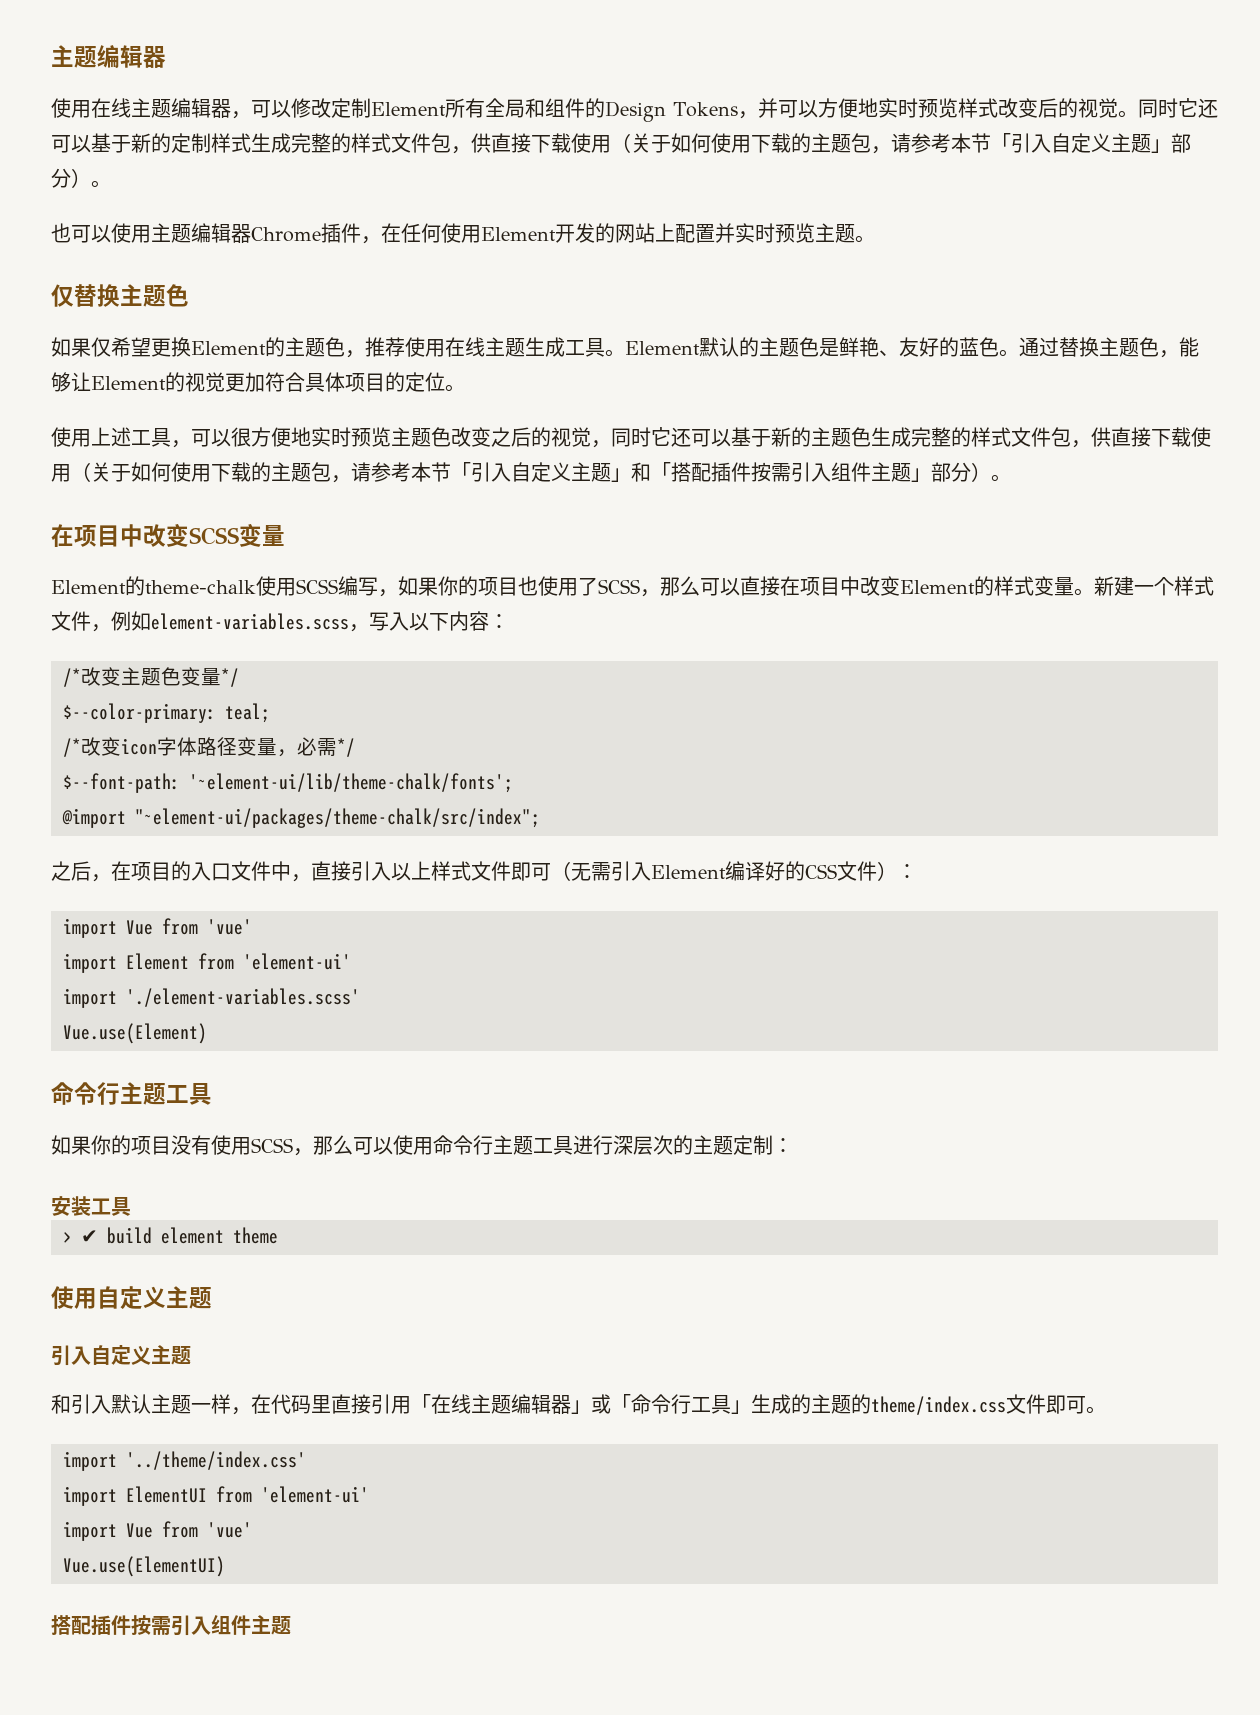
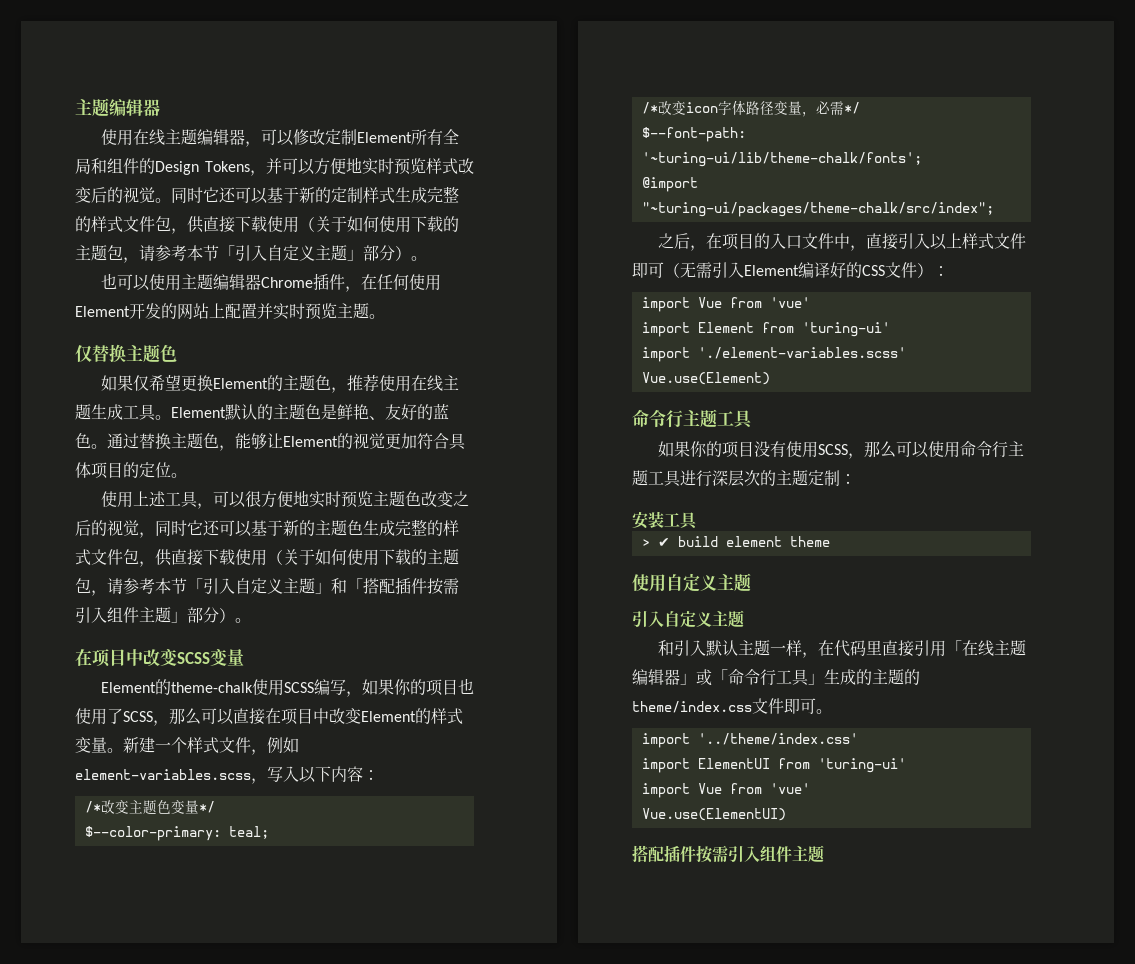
[189,773,513,793] '~element-ui/lib/theme-chalk/fonts'; -> [641,152,922,167] '~turing-ui/lib/theme-chalk/fonts';
[135,808,540,828] "~element-ui/packages/theme-chalk/src/index"; -> [641,202,994,217] "~turing-ui/packages/theme-chalk/src/index";
[243,953,351,970] 'element-ui' -> [801,322,890,337] 'turing-ui'
[261,1486,369,1503] 'element-ui' -> [817,758,906,773] 'turing-ui'

